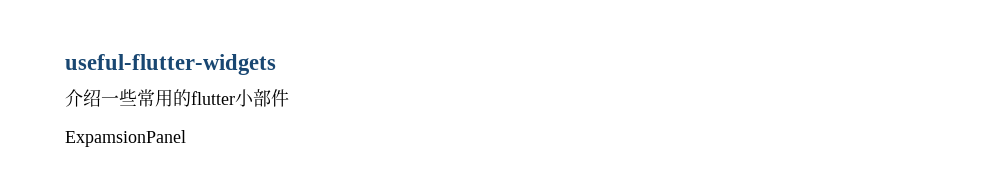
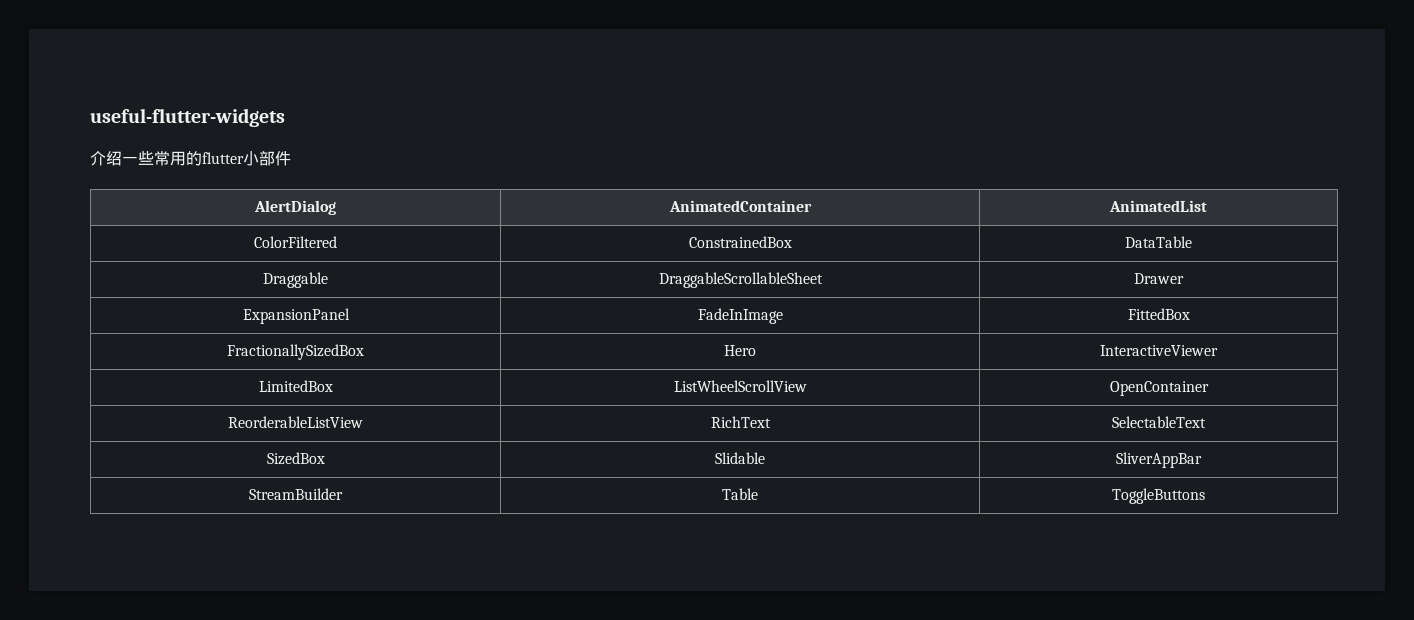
[65,130,186,147] // ExpamsionPanel -> [254,200,336,215] [668,200,812,212] [1109,200,1207,212] [254,236,337,248] [688,236,792,248] [1125,236,1192,248] [263,272,328,288] [658,272,823,288] [1134,273,1184,284] [242,308,350,324] [697,308,783,324] [1127,308,1190,320] [227,344,364,360] [724,345,756,356] [1100,345,1218,356] [258,380,333,392] [673,380,807,392] [1109,381,1209,396] [228,416,363,428] [710,416,771,428] [1112,416,1206,428] [266,452,325,465] [715,452,765,464] [1116,452,1202,468] [249,488,343,500] [722,488,758,500] [1112,488,1205,504] // AlertDialog | AnimatedContainer | AnimatedList // ColorFiltered | ConstrainedBox | DataTable // Draggable | DraggableScrollableSheet | Drawer // ExpansionPanel | FadeInImage | FittedBox // FractionallySizedBox | Hero | InteractiveViewer // LimitedBox | ListWheelScrollView | OpenContainer // ReorderableListView | RichText | SelectableText // SizedBox | Slidable | SliverAppBar // StreamBuilder | Table | ToggleButtons

